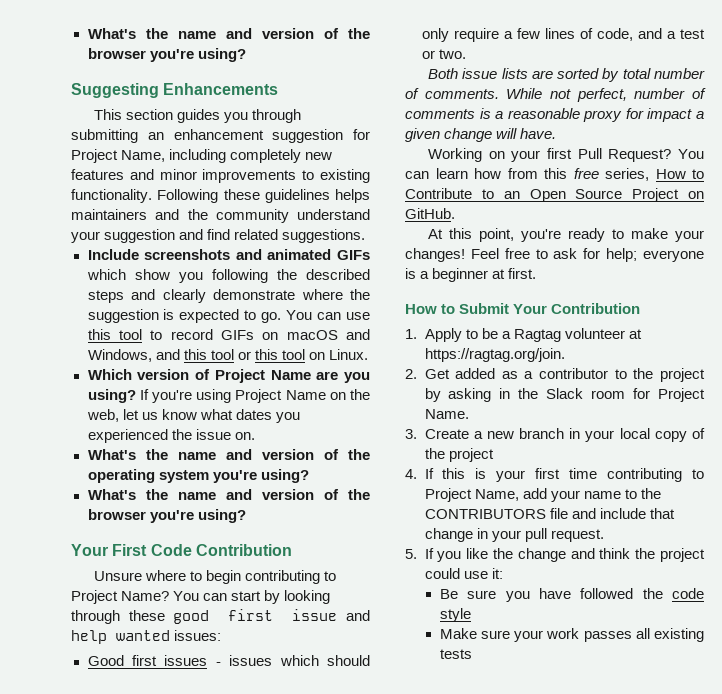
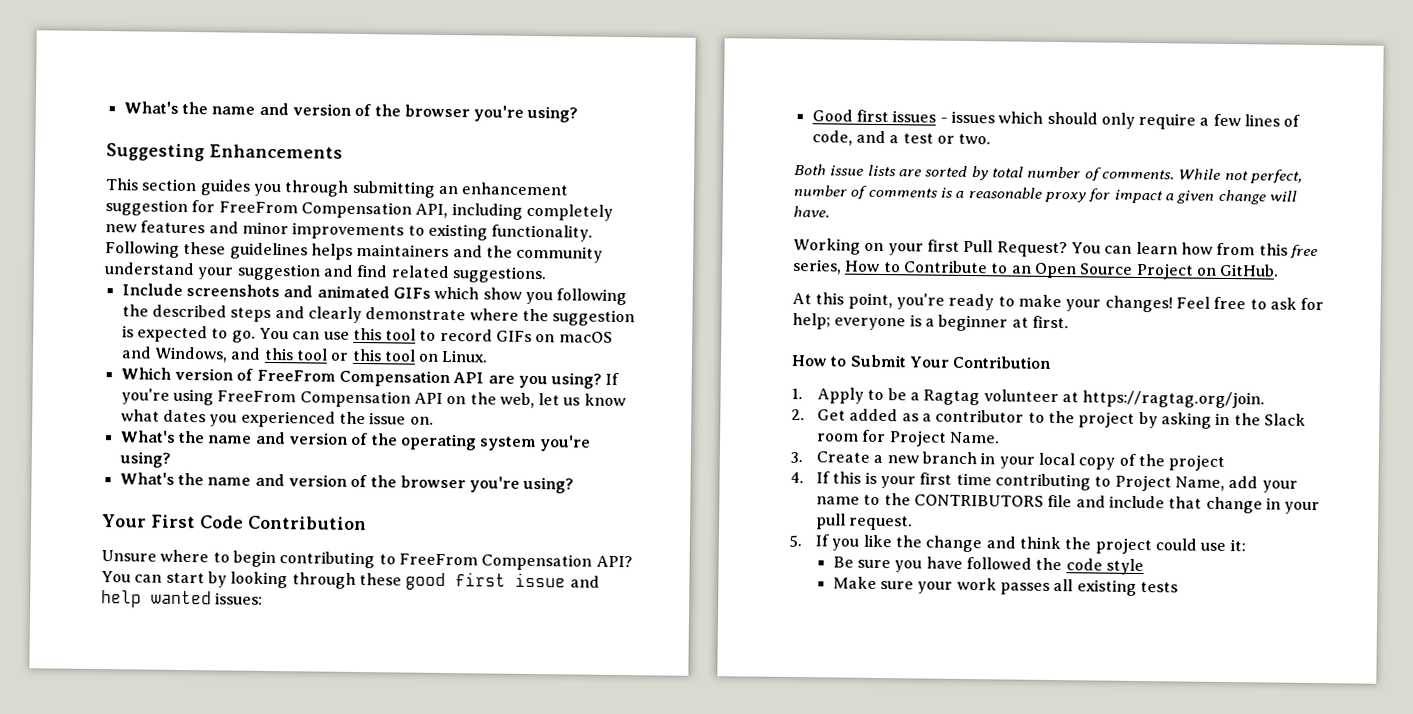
[71,149,166,163] Project Name, -> [218,201,449,219] FreeFrom Compensation API,
[214,369,311,383] Project Name -> [256,369,485,388] FreeFrom Compensation API
[235,389,326,403] Project Name -> [217,390,443,408] FreeFrom Compensation API
[71,590,170,604] Project Name? -> [398,553,633,571] FreeFrom Compensation API?

